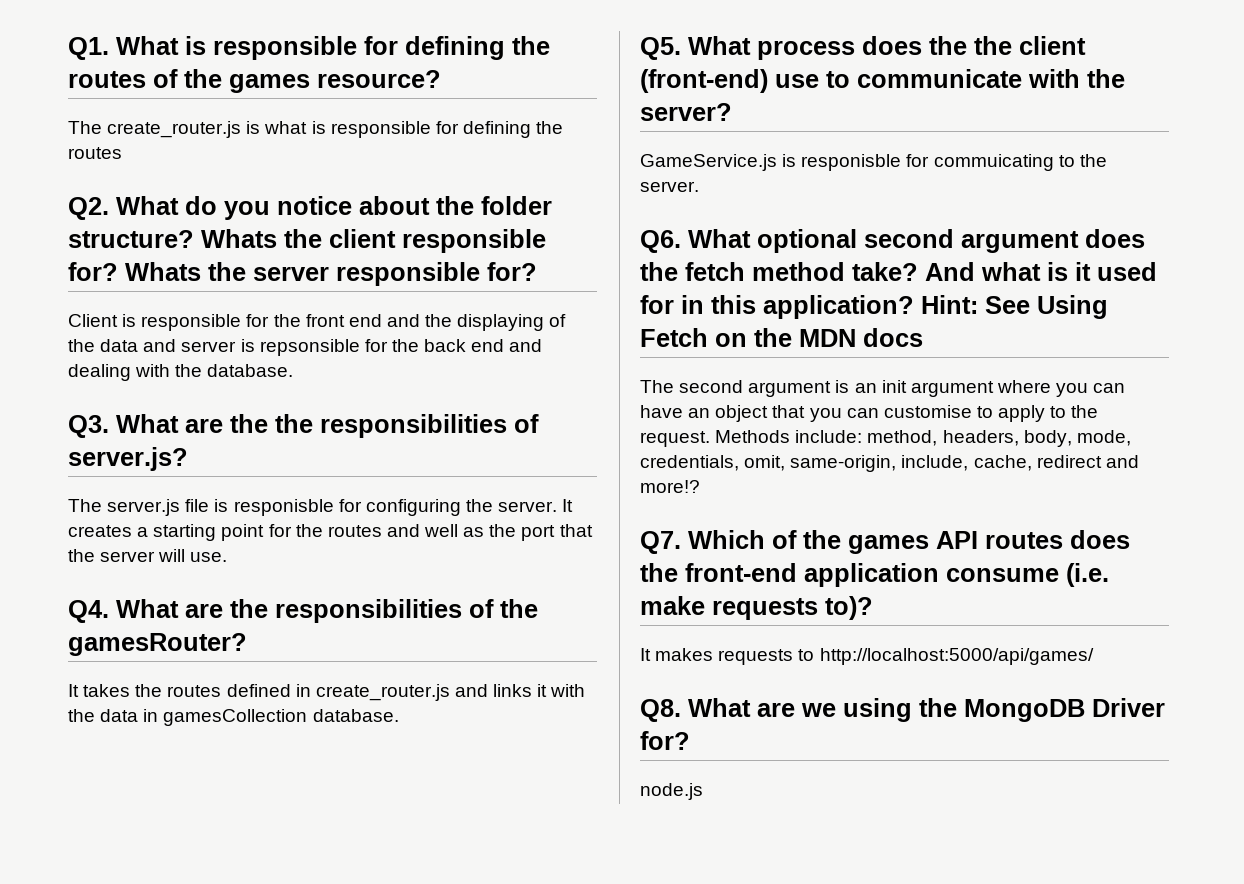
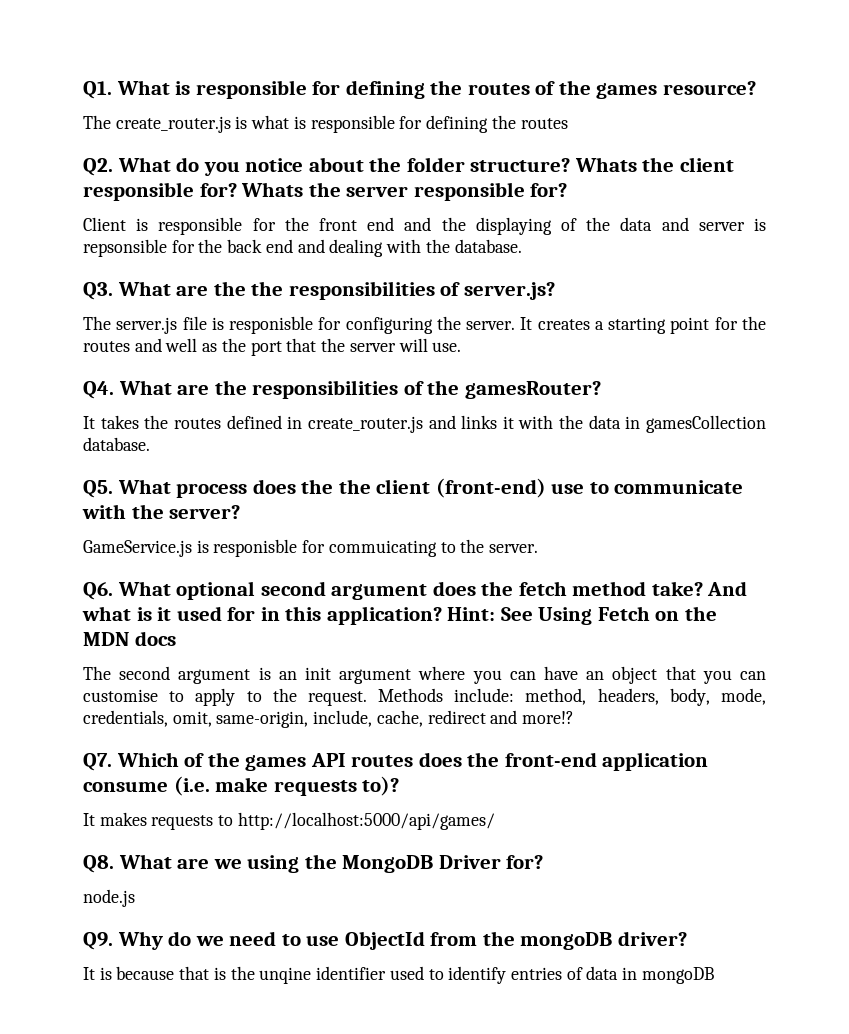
(703, 791) none -> [83,931,687,950] [83,966,714,984] // Q9. Why do we need to use ObjectId from the mongoDB driver? // It is because that is the unqine identifier used to identify entries of data in mongoDB

